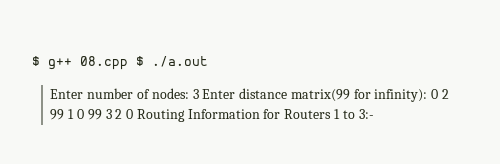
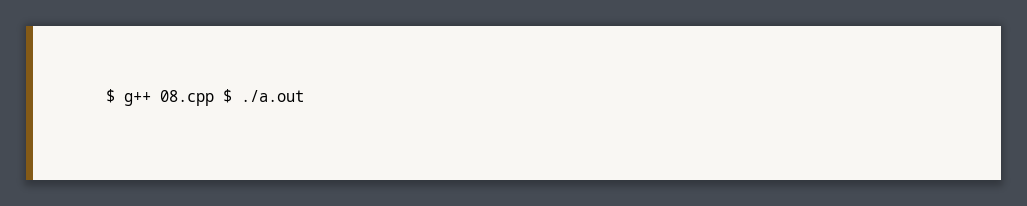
[50,88,450,102] [50,109,374,122] // Enter number of nodes: 3 Enter distance matrix(99 for infinity): 0 2 99 1 0 99 3 2 0 Routing Information for Routers 1 to 3:- -> (304, 96) none

